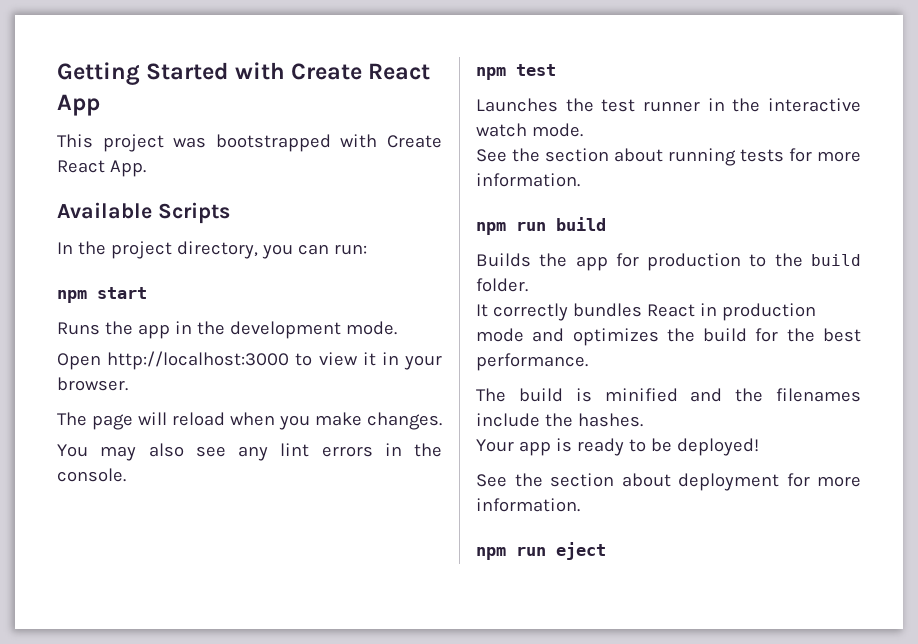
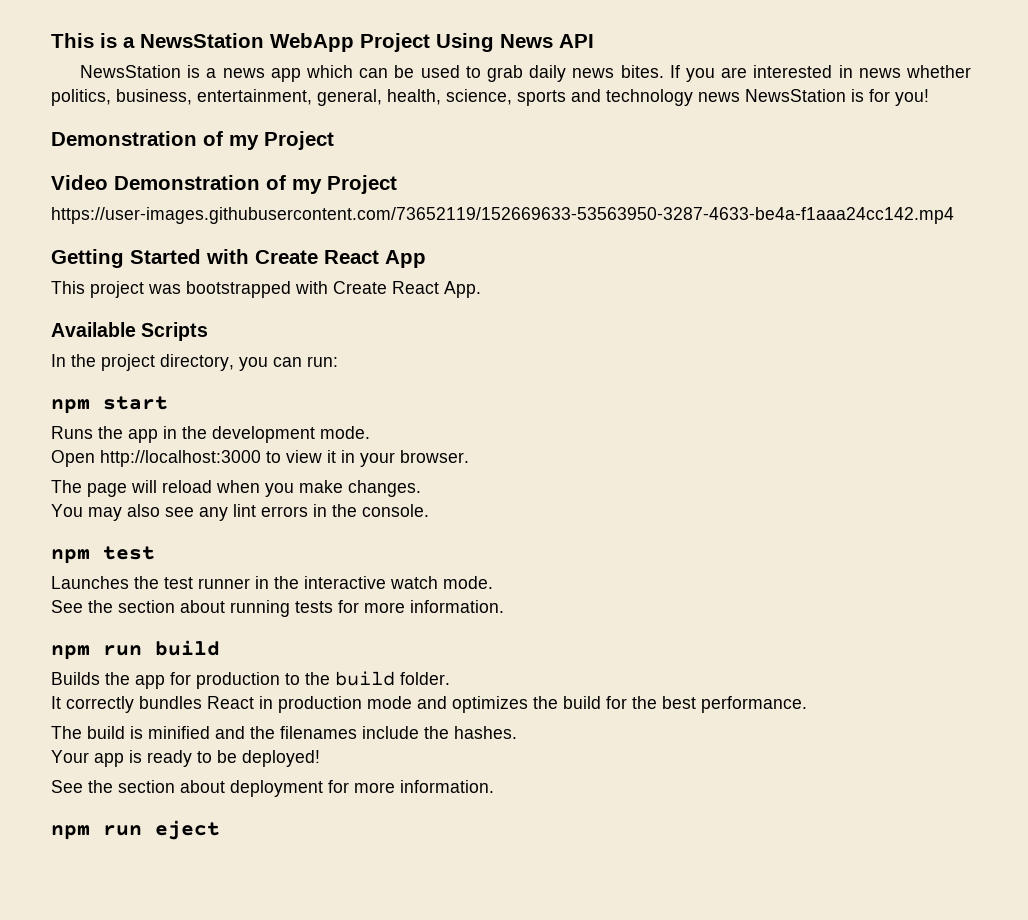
(57, 73) none -> [51,33,594,52] [79,65,972,82] [51,89,929,106] [51,131,334,150] [51,175,397,194] [51,207,954,224] This is a NewsStation WebApp Project Using News API // NewsStation is a news app which can be used to grab daily news bites. If you are interested in news whether politics, business, entertainment, general, health, science, sports and technology news NewsStation is for you! // Demonstration of my Project // Video Demonstration of my Project // https://user-images.githubusercontent.com/73652119/152669633-53563950-3287-4633-be4a-f1aaa24cc142.mp4 //

